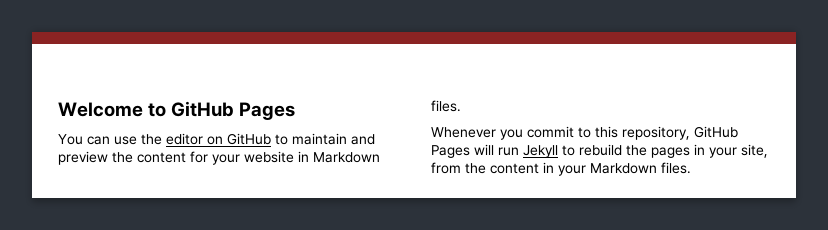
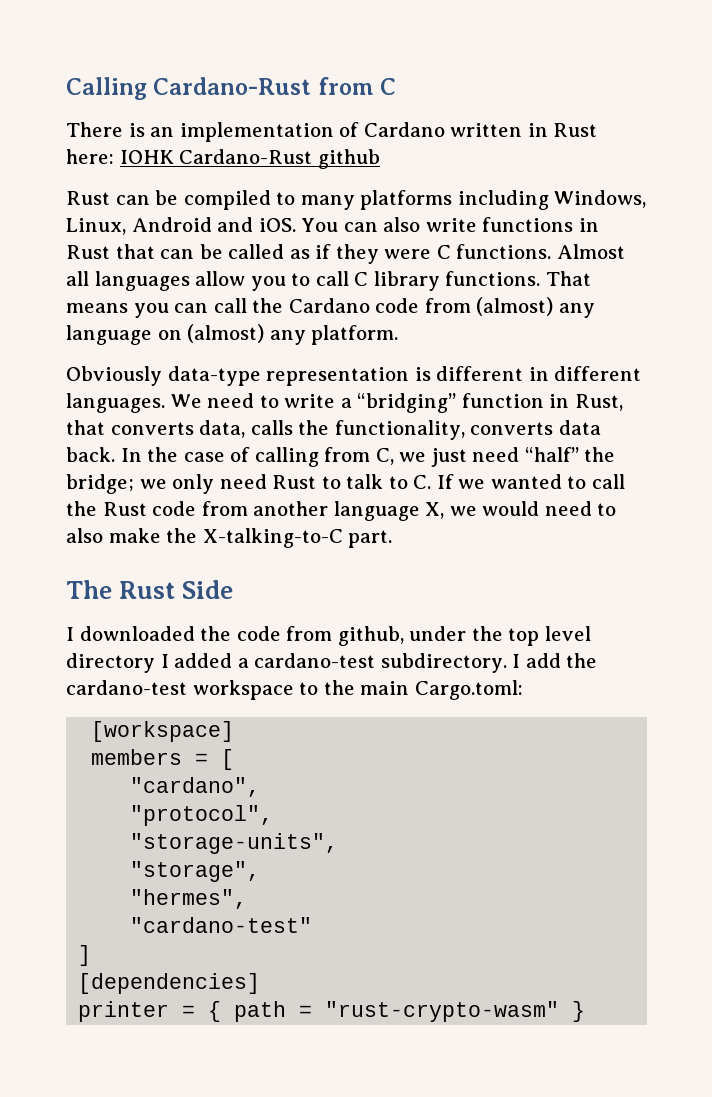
[58,101,296,120] [58,133,375,145] [58,151,380,165] [431,100,461,112] [431,126,738,140] [431,144,768,158] [431,162,691,176] Welcome to GitHub Pages // You can use the editor on GitHub to maintain and preview the content for your website in Markdown files. // Whenever you commit to this repository, GitHub Pages will run Jekyll to rebuild the pages in your site, from the content in your Markdown files. -> [66,77,397,100] [66,122,598,142] [66,149,380,169] [66,190,647,210] [66,217,599,235] [66,244,625,264] [66,271,591,291] [66,297,595,318] [66,324,399,345] [66,366,642,386] [66,393,623,413] [66,420,601,440] [66,447,616,467] [66,474,625,494] [66,501,617,521] [66,528,393,548] [66,580,234,599] [66,626,591,646] [66,653,598,673] [66,680,523,700] [91,721,235,742] [91,749,235,770] [130,777,261,797] [130,805,274,826] [130,833,339,854] [130,861,261,882] [130,889,248,909] [130,917,313,933] [78,945,92,966] [78,973,261,994] [78,1001,586,1022] Calling Cardano-Rust from C // There is an implementation of Cardano written in Rust here: IOHK Cardano-Rust github // Rust can be compiled to many platforms including Windows, Linux, Android and iOS. You can also write functions in Rust that can be called as if they were C functions. Almost all languages allow you to call C library functions. That means you can call the Cardano code from (almost) any language on (almost) any platform. // Obviously data-type representation is different in different languages. We need to write a “bridging” function in Rust, that converts data, calls the functionality, converts data back. In the case of calling from C, we just need “half” the bridge; we only need Rust to talk to C. If we wanted to call the Rust code from another language X, we would need to also make the X-talking-to-C part. // The Rust Side // I downloaded the code from github, under the top level directory I added a cardano-test subdirectory. I add the cardano-test workspace to the main Cargo.toml: // [workspace] // members = [ // "cardano", // "protocol", // "storage-units", // "storage", // "hermes", // "cardano-test" // ] // [dependencies] // printer = { path = "rust-crypto-wasm" }

